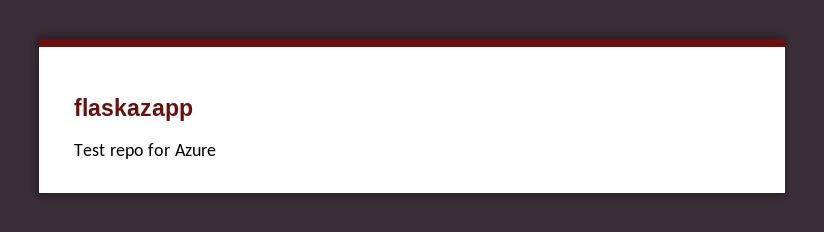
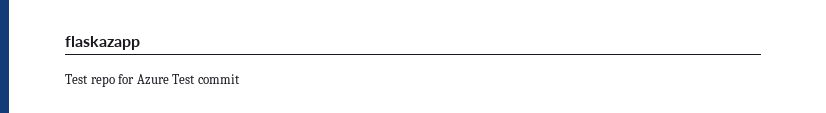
(217, 150) none -> [172,74,240,84] Test commit

